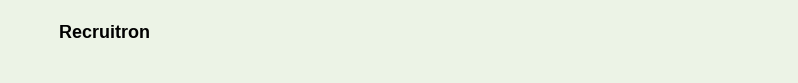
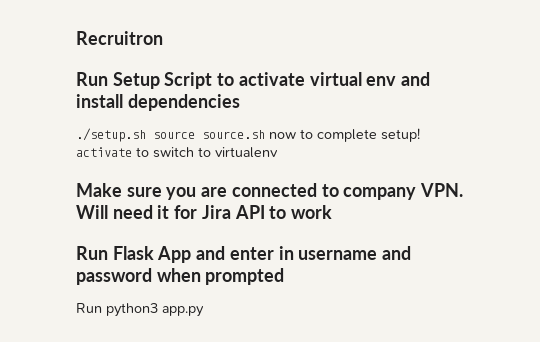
(150, 31) none -> [76,72,431,89] [76,94,240,111] [76,128,420,142] [76,147,278,158] [76,183,464,200] [76,205,333,219] [76,246,412,263] [76,268,285,285] [76,303,204,317] // Run Setup Script to activate virtual env and install dependencies // ./setup.sh source source.sh now to complete setup! activate to switch to virtualenv // Make sure you are connected to company VPN. Will need it for Jira API to work // Run Flask App and enter in username and password when prompted // Run python3 app.py

